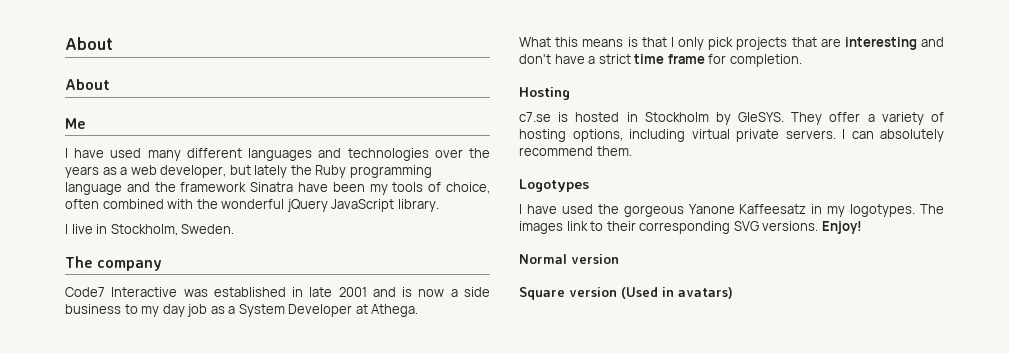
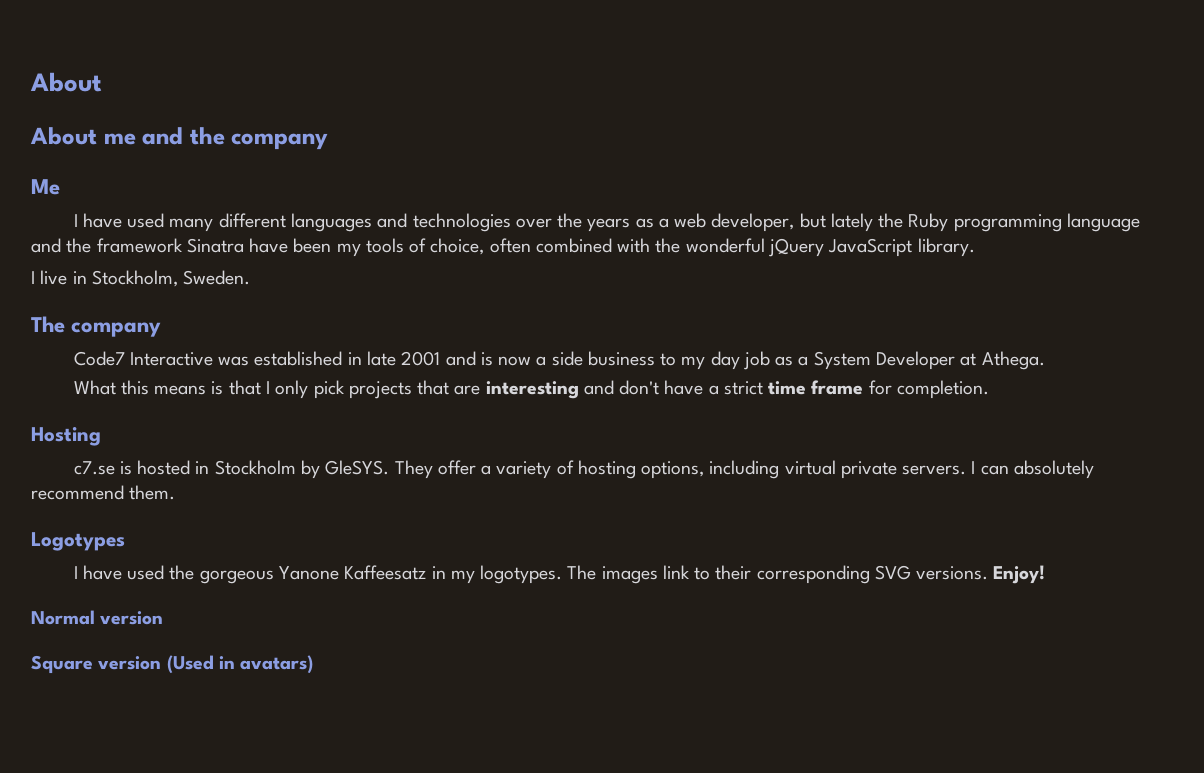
(110, 84) none -> [103,127,329,150] me and the company

